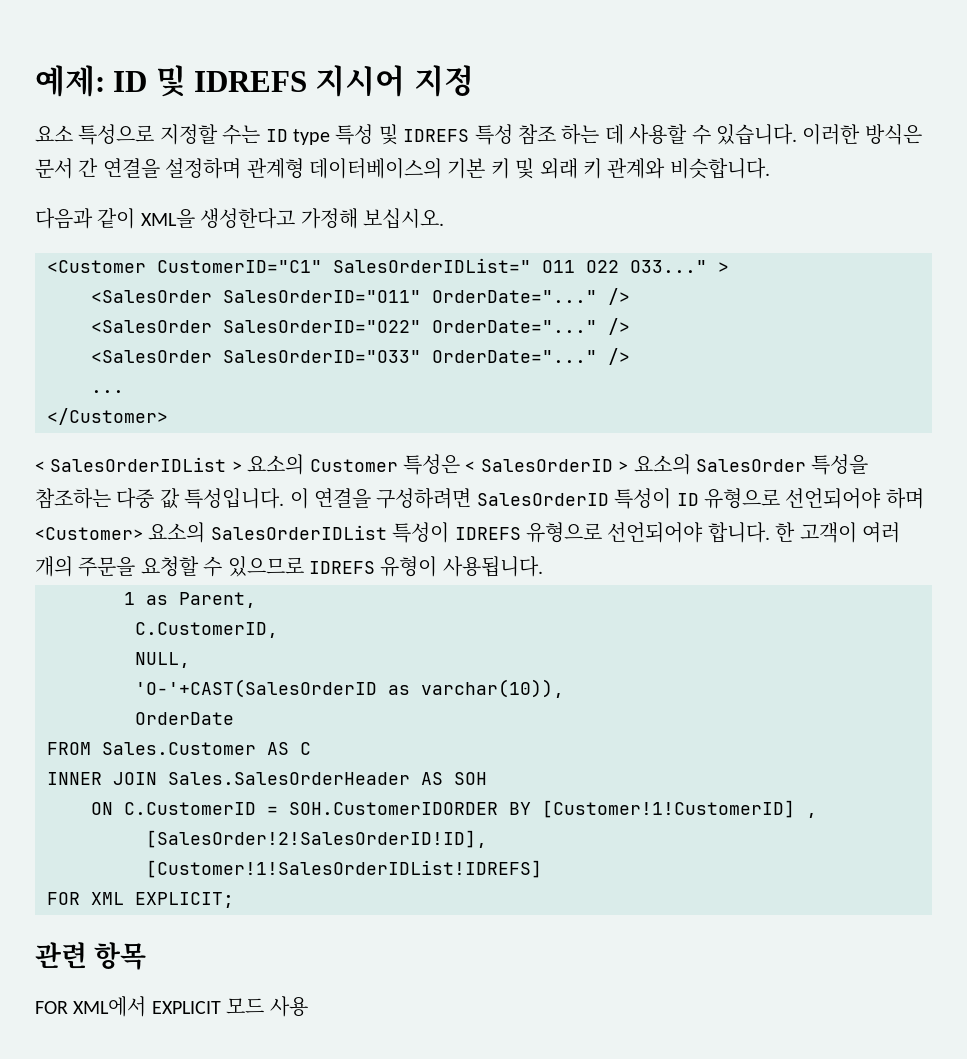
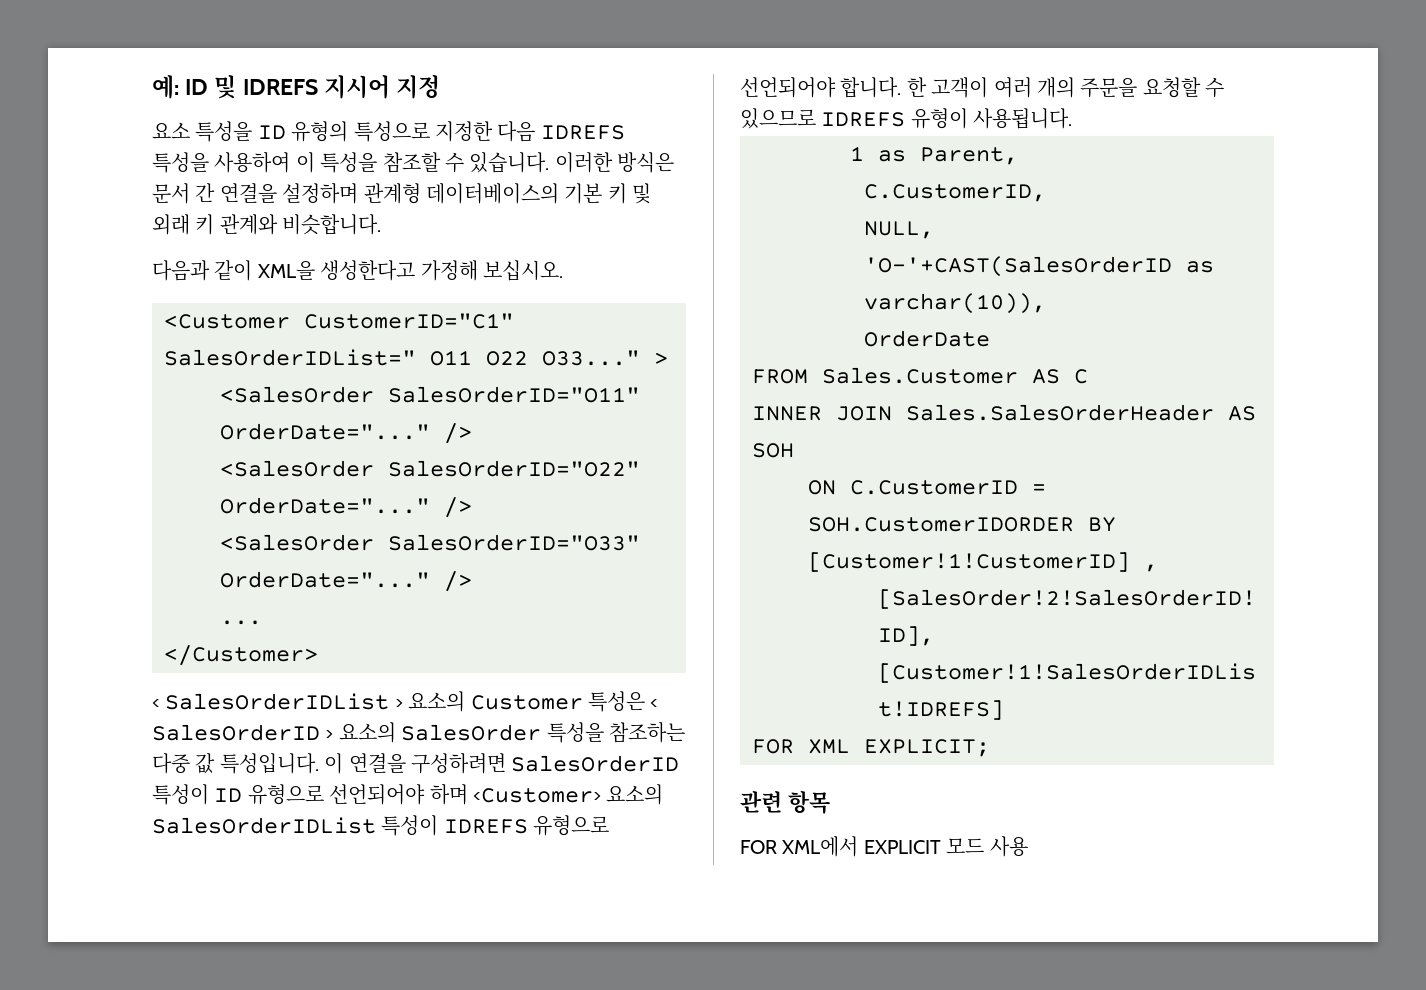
[35,65,105,97] 예제: -> [152,75,179,99] 예:
[78,124,688,145] 특성으로 지정할 수는 ID type 특성 및 IDREFS 특성 참조 하는 데 사용할 -> [195,121,625,142] [152,152,441,173] 특성을 ID 유형의 특성으로 지정한 다음 IDREFS 특성을 사용하여 이 특성을 참조할

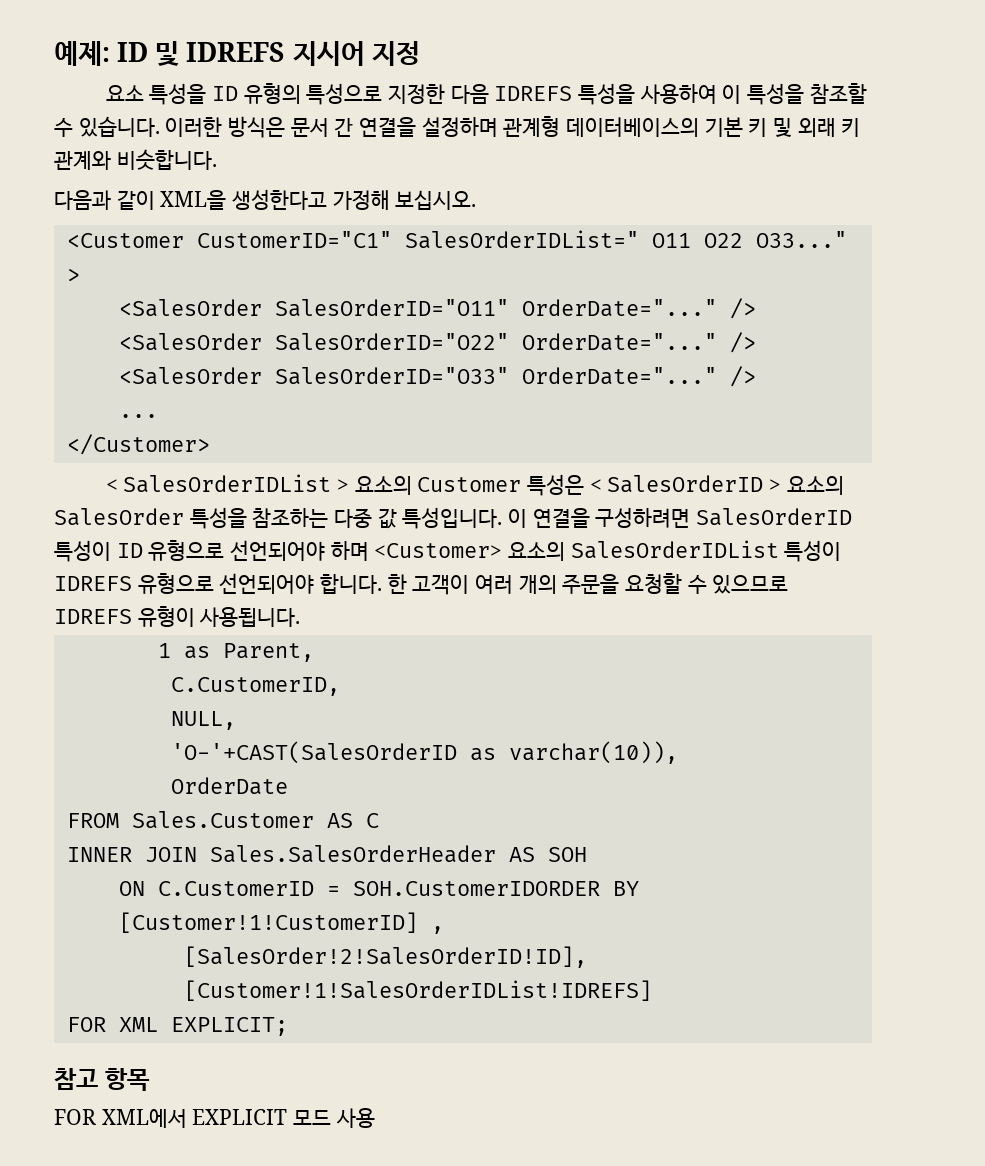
[152,75,179,99] 예: -> [54,41,110,66] 예제:
[740,791,782,813] 관련 -> [54,1068,98,1090] 참고

